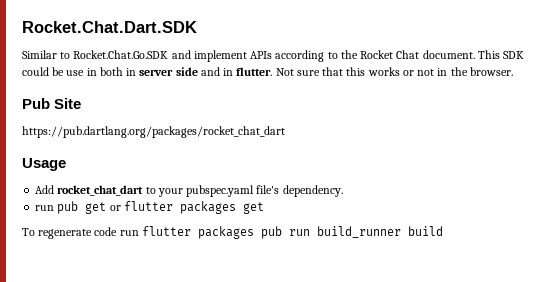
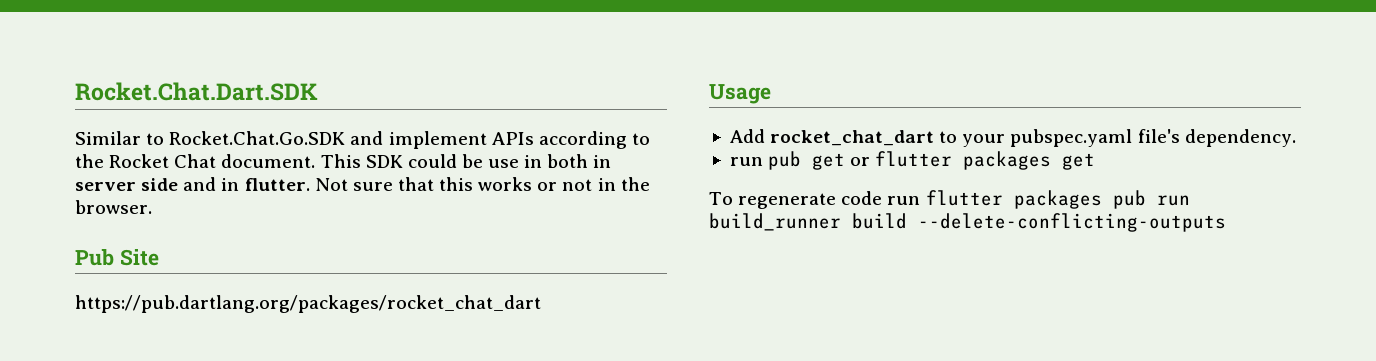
(443, 231) none -> [918,213,1226,232] --delete-conflicting-outputs

